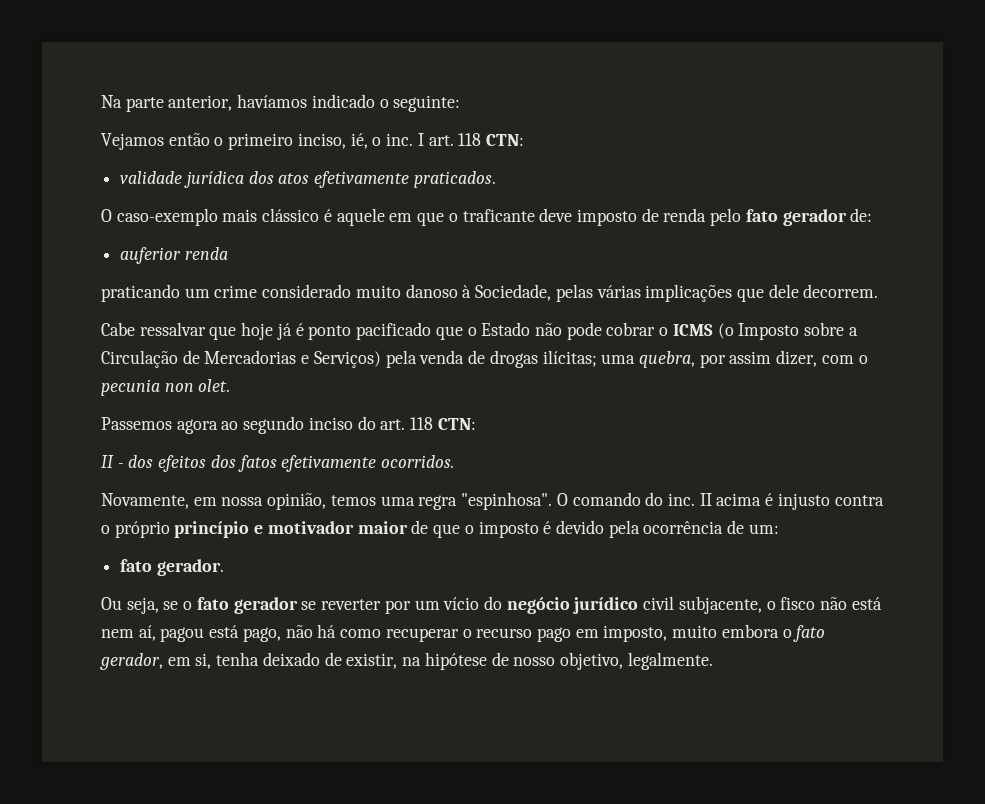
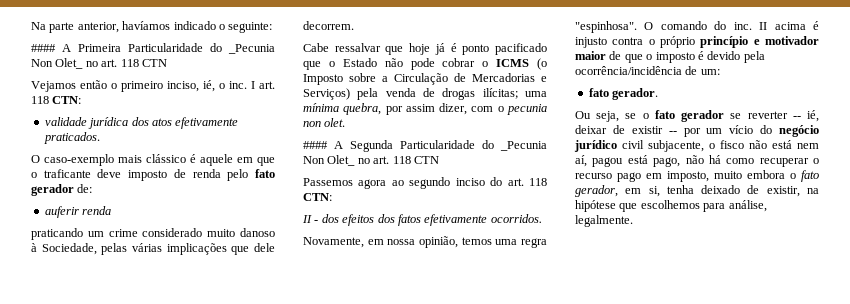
(461, 103) none -> [31,43,275,54] [31,58,167,69] // #### A Primeira Particularidade do _Pecunia Non Olet_ no art. 118 CTN
[120,247,182,264] auferior -> [44,206,79,218] auferir
(636, 359) none -> [303,103,339,112] mínima
(231, 385) none -> [303,140,547,152] [303,155,439,166] // #### A Segunda Particularidade do _Pecunia Non Olet_ no art. 118 CTN
[643,521,724,534] ocorrência -> [575,66,682,75] ocorrência/incidência
(382, 604) none -> [792,110,819,122] [575,125,677,134] -- ié, deixar de existir --
[491,652,623,670] de nosso objetivo, -> [619,200,767,212] que escolhemos para análise,

